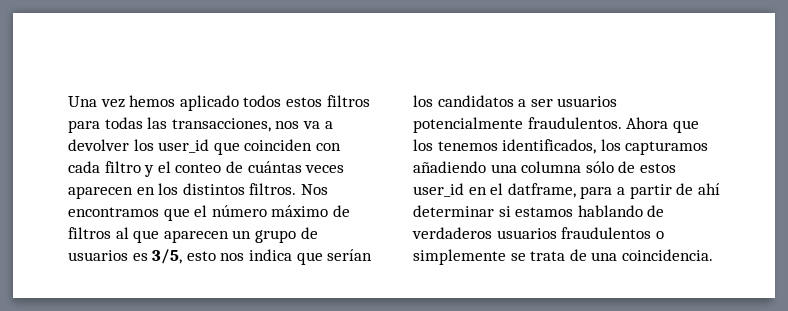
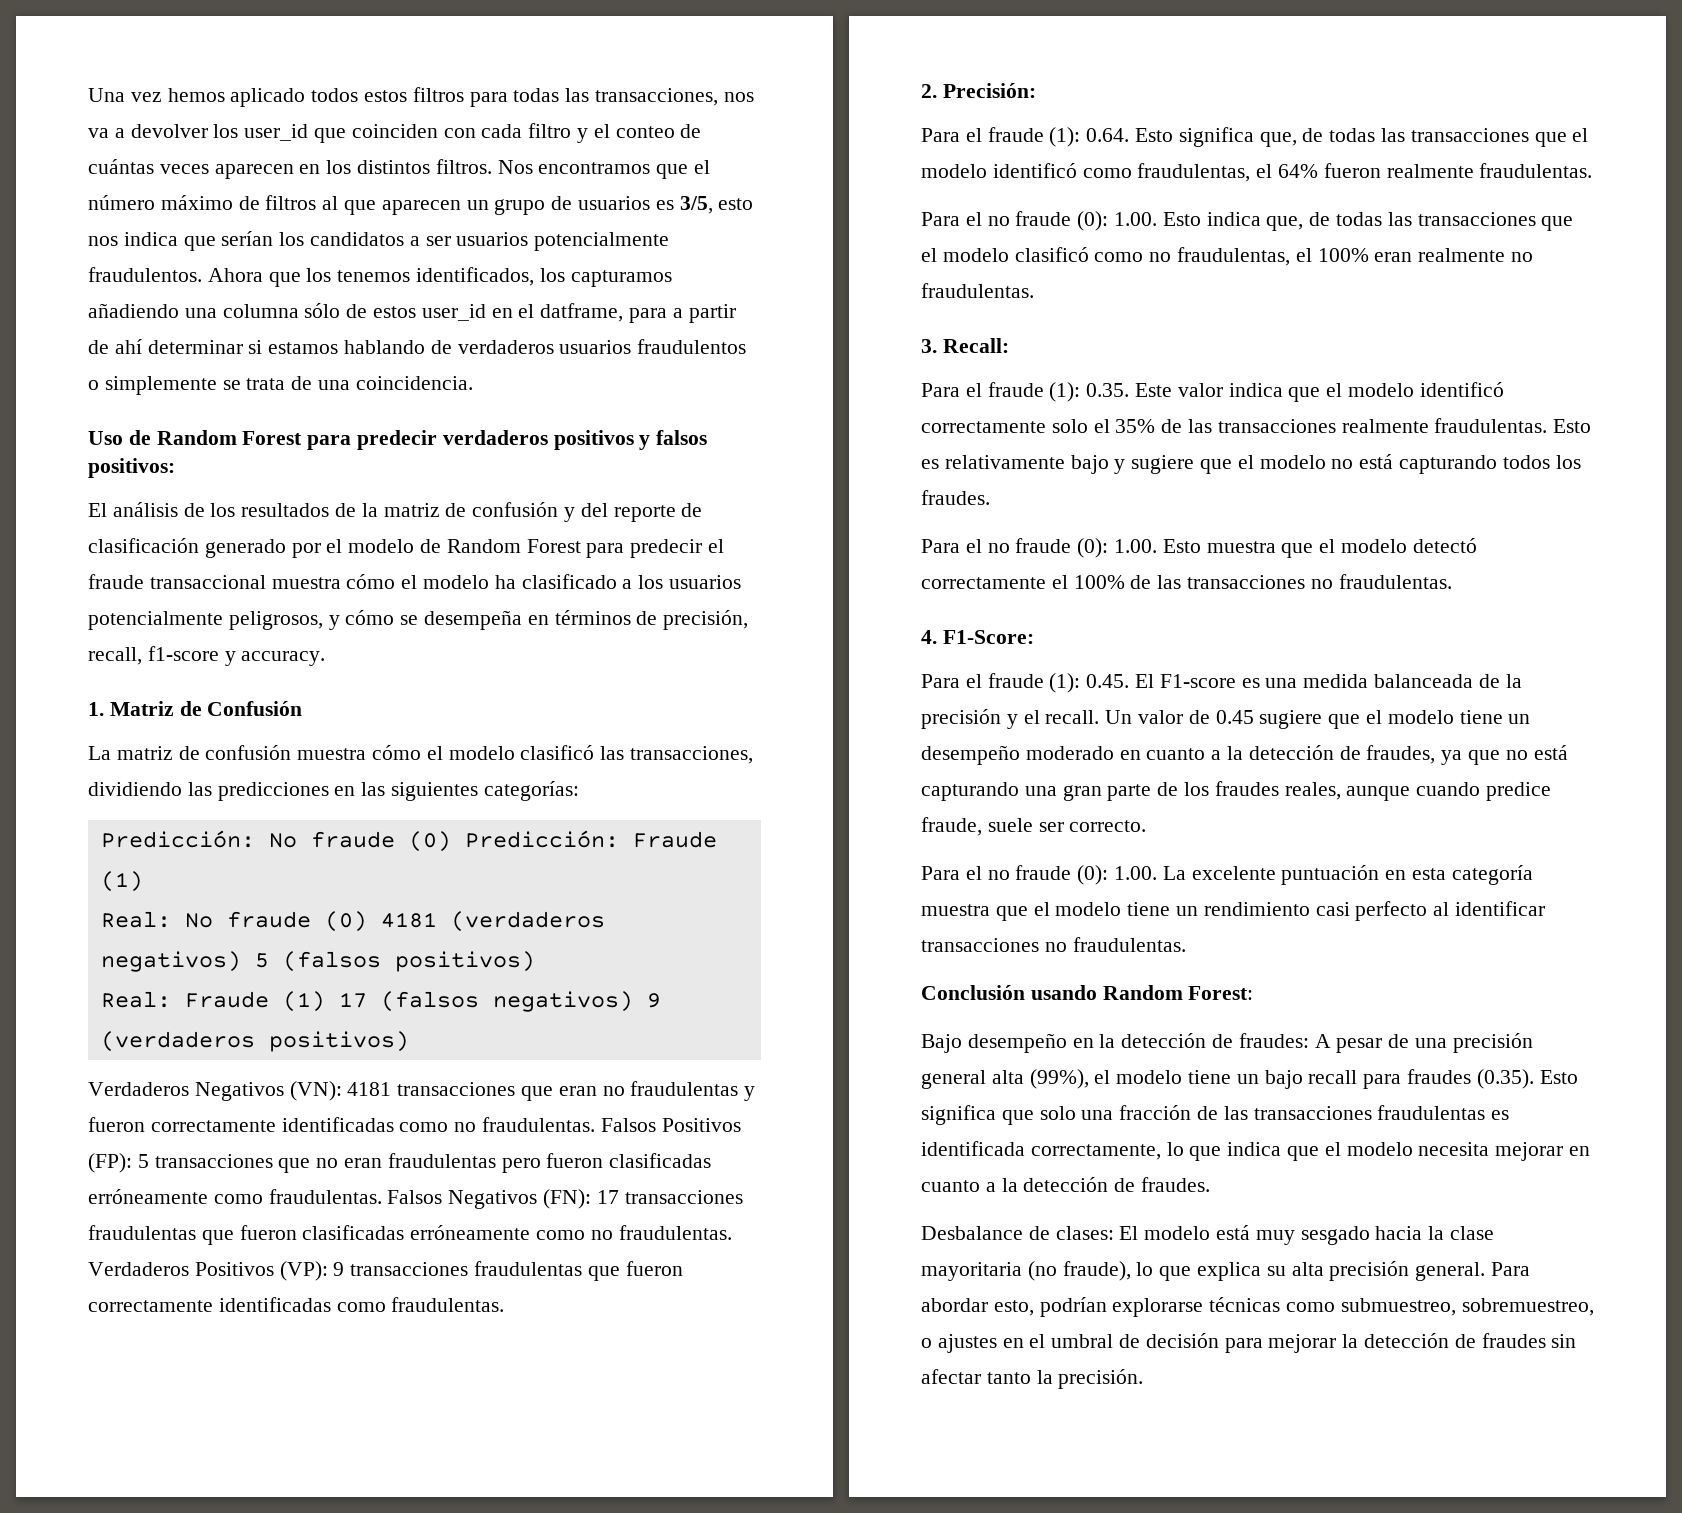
(713, 255) none -> [88,430,708,450] [88,458,175,478] [88,502,703,522] [88,538,725,558] [88,574,742,589] [88,610,749,630] [88,646,326,666] [88,701,303,716] [88,745,754,764] [88,781,579,801] [100,830,717,852] [100,871,143,892] [100,911,605,932] [100,951,535,972] [100,991,661,1012] [100,1031,409,1052] [88,1081,756,1101] [88,1117,741,1132] [88,1153,712,1173] [88,1189,743,1209] [88,1225,732,1245] [88,1261,683,1281] [88,1297,505,1312] [921,83,1036,98] [921,127,1589,147] [921,163,1593,182] [921,211,1574,231] [921,247,1534,266] [921,283,1034,298] [921,338,1009,353] [921,382,1504,402] [921,418,1592,433] [921,454,1581,474] [921,490,990,505] [921,538,1477,558] [921,574,1452,589] [921,630,1034,644] [921,673,1522,693] [921,709,1531,729] [921,745,1568,765] [921,781,1552,801] [921,817,1147,836] [921,865,1533,885] [921,901,1546,921] [921,937,1186,952] [921,985,1254,1000] [921,1033,1533,1053] [921,1069,1578,1089] [921,1105,1510,1125] [921,1141,1591,1161] [921,1177,1211,1192] [921,1225,1495,1245] [921,1261,1531,1281] [921,1297,1594,1317] [921,1333,1577,1353] [921,1369,1144,1389] // Uso de Random Forest para predecir verdaderos positivos y falsos positivos: // El análisis de los resultados de la matriz de confusión y del reporte de clasificación generado por el modelo de Random Forest para predecir el fraude transaccional muestra cómo el modelo ha clasificado a los usuarios potencialmente peligrosos, y cómo se desempeña en términos de precisión, recall, f1-score y accuracy. // 1. Matriz de Confusión // La matriz de confusión muestra cómo el modelo clasificó las transacciones, dividiendo las predicciones en las siguientes categorías: // Predicción: No fraude (0) Predicción: Fraude (1) // Real: No fraude (0) 4181 (verdaderos negativos) 5 (falsos positivos) // Real: Fraude (1) 17 (falsos negativos) 9 (verdaderos positivos) // Verdaderos Negativos (VN): 4181 transacciones que eran no fraudulentas y fueron correctamente identificadas como no fraudulentas. Falsos Positivos (FP): 5 transacciones que no eran fraudulentas pero fueron clasificadas erróneamente como fraudulentas. Falsos Negativos (FN): 17 transacciones fraudulentas que fueron clasificadas erróneamente como no fraudulentas. Verdaderos Positivos (VP): 9 transacciones fraudulentas que fueron correctamente identificadas como fraudulentas. // 2. Precisión: // Para el fraude (1): 0.64. Esto significa que, de todas las transacciones que el modelo identificó como fraudulentas, el 64% fueron realmente fraudulentas. // Para el no fraude (0): 1.00. Esto indica que, de todas las transacciones que el modelo clasificó como no fraudulentas, el 100% eran realmente no fraudulentas. // 3. Recall: // Para el fraude (1): 0.35. Este valor indica que el modelo identificó correctamente solo el 35% de las transacciones realmente fraudulentas. Esto es relativamente bajo y sugiere que el modelo no está capturando todos los fraudes. // Para el no fraude (0): 1.00. Esto muestra que el modelo detectó correctamente el 100% de las transacciones no fraudulentas. // 4. F1-Score: // Para el fraude (1): 0.45. El F1-score es una medida balanceada de la precisión y el recall. Un valor de 0.45 sugiere que el modelo tiene un desempeño moderado en cuanto a la detección de fraudes, ya que no está capturando una gran parte de los fraudes reales, aunque cuando predice fraude, suele ser correcto. // Para el no fraude (0): 1.00. La excelente puntuación en esta categoría muestra que el modelo tiene un rendimiento casi perfecto al identificar transacciones no fraudulentas. // Conclusión usando Random Forest: // Bajo desempeño en la detección de fraudes: A pesar de una precisión general alta (99%), el modelo tiene un bajo recall para fraudes (0.35). Esto significa que solo una fracción de las transacciones fraudulentas es identificada correctamente, lo que indica que el modelo necesita mejorar en cuanto a la detección de fraudes. // Desbalance de clases: El modelo está muy sesgado hacia la clase mayoritaria (no fraude), lo que explica su alta precisión general. Para abordar esto, podrían explorarse técnicas como submuestreo, sobremuestreo, o ajustes en el umbral de decisión para mejorar la detección de fraudes sin afectar tanto la precisión.

